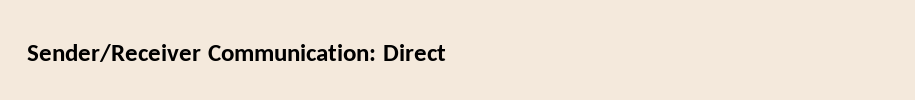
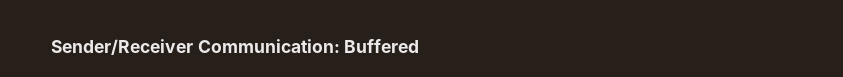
[382,44,446,61] Direct -> [344,39,420,53] Buffered

